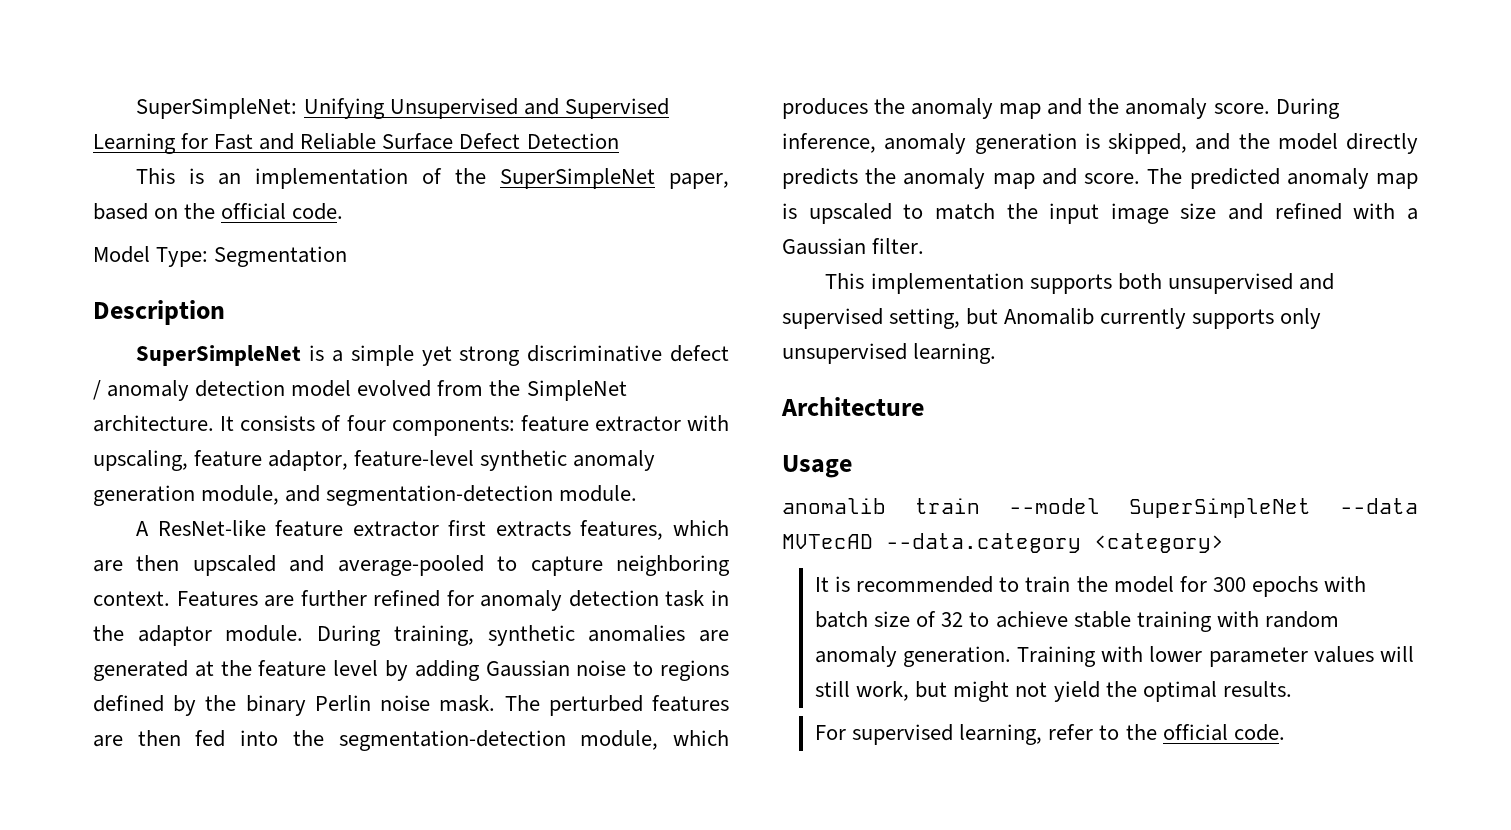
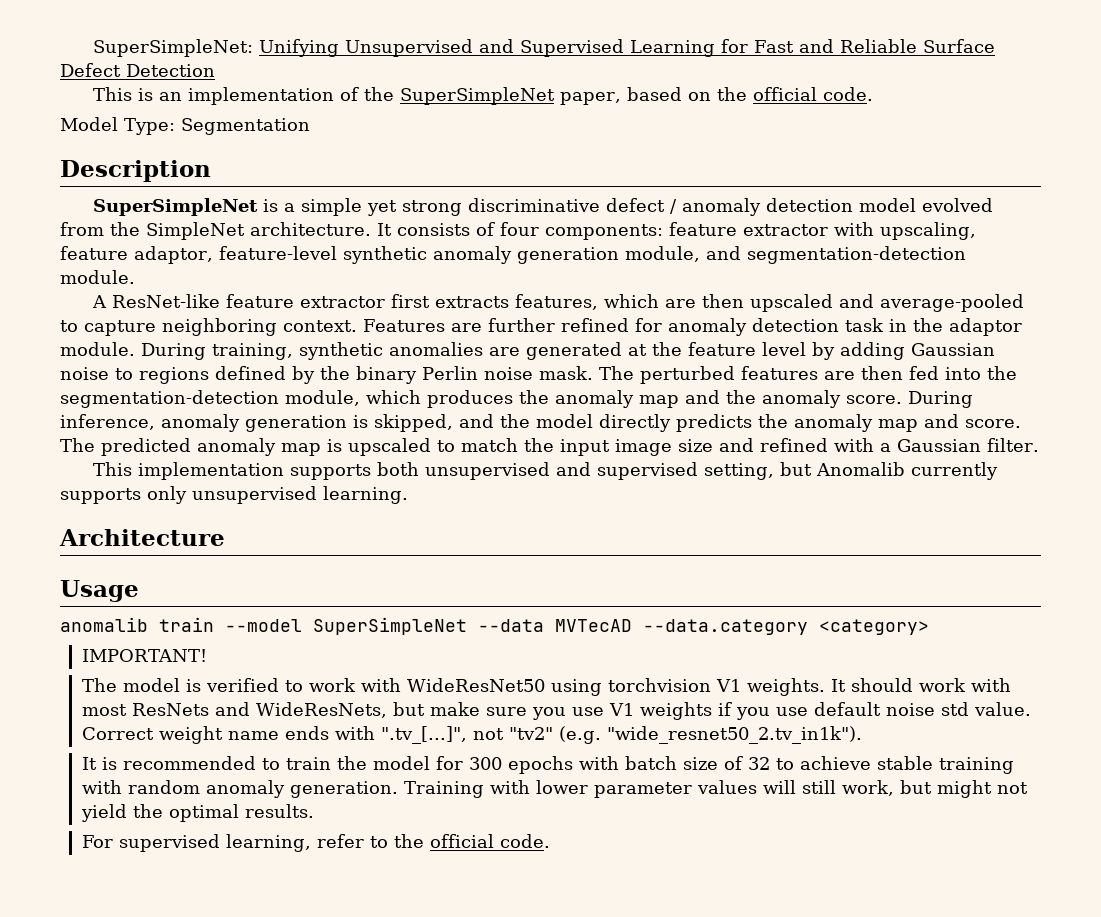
(1224, 543) none -> [81,649,208,662] [81,678,1011,696] [81,702,1031,720] [81,726,862,744] // IMPORTANT! // The model is verified to work with WideResNet50 using torchvision V1 weights. It should work with most ResNets and WideResNets, but make sure you use V1 weights if you use default noise std value. Correct weight name ends with ".tv_[...]", not "tv2" (e.g. "wide_resnet50_2.tv_in1k").

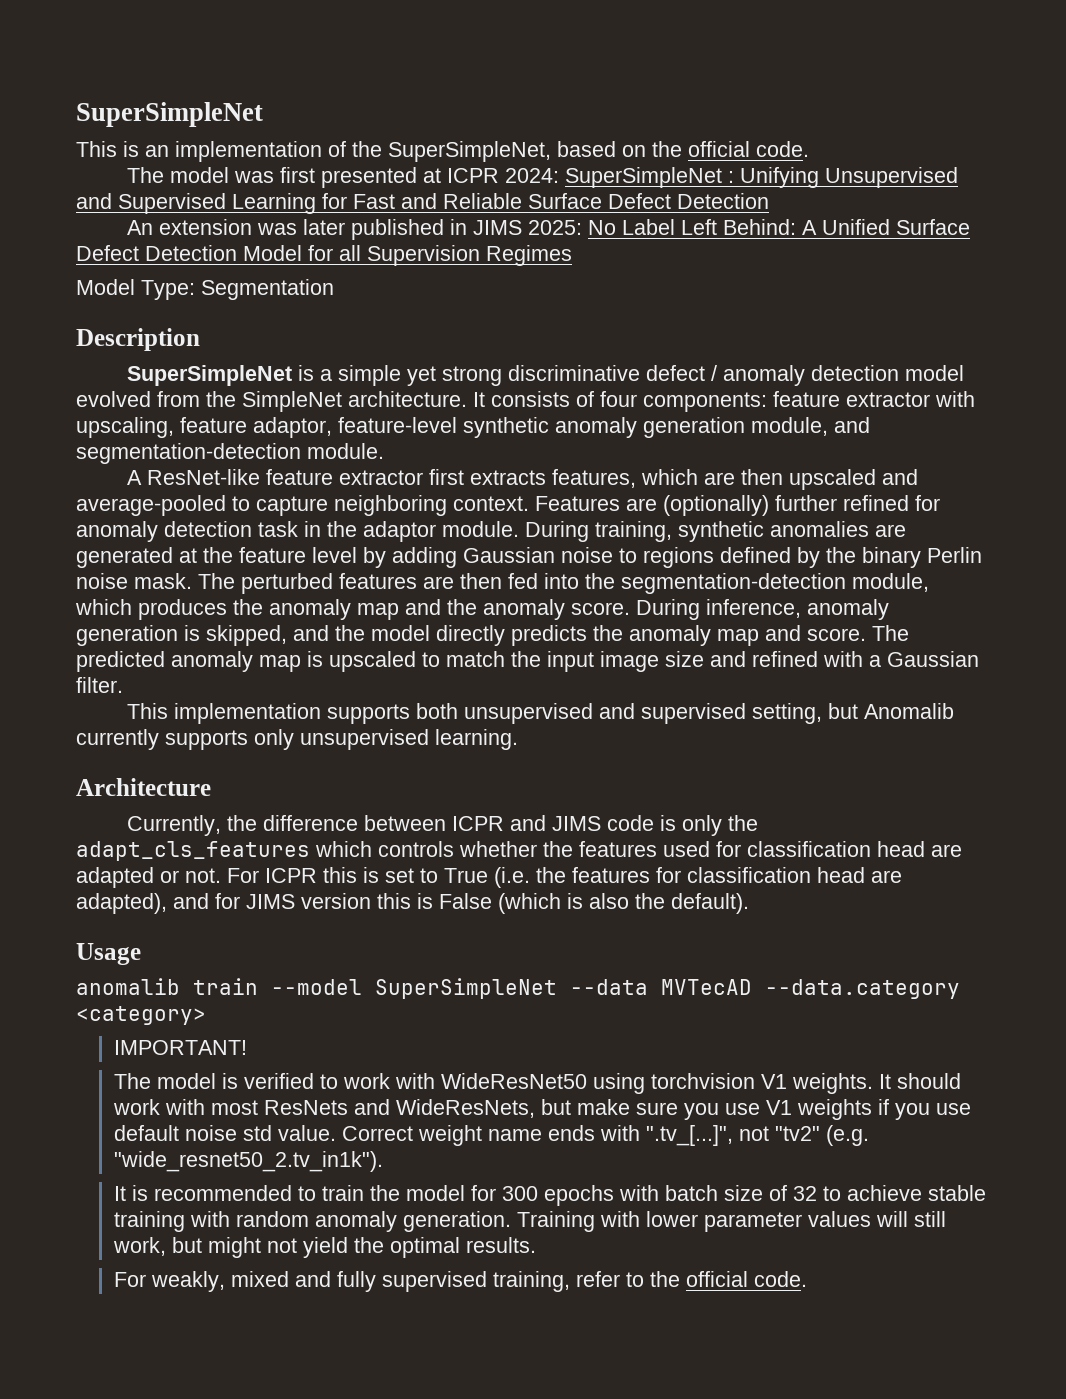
[93,39,254,57] SuperSimpleNet: -> [76,102,263,127] [76,141,809,162] [127,167,735,188] SuperSimpleNet // This is an implementation of the SuperSimpleNet, based on the official code. // The model was first presented at ICPR 2024: SuperSimpleNet :
[93,87,874,105] This is an implementation of the SuperSimpleNet paper, based on the official code. -> [127,219,971,240] [76,245,572,266] An extension was later published in JIMS 2025: No Label Left Behind: A Unified Surface Defect Detection Model for all Supervision Regimes
(482, 327) none -> [663,495,769,516] (optionally)
(225, 537) none -> [127,815,759,836] [76,841,962,861] [76,867,902,888] [76,893,749,914] // Currently, the difference between ICPR and JIMS code is only the adapt_cls_features which controls whether the features used for classification head are adapted or not. For ICPR this is set to True (i.e. the features for classification head are adapted), and for JIMS version this is False (which is also the default).
[119,834,312,852] supervised learning, -> [151,1271,571,1292] weakly, mixed and fully supervised training,

